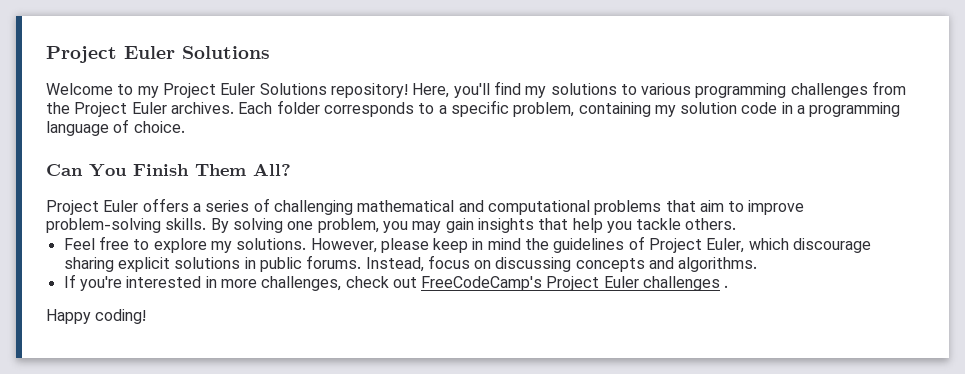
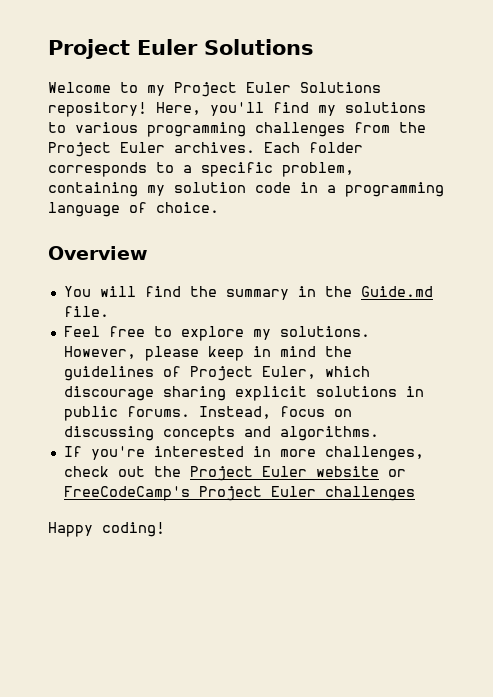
[46,163,291,177] [46,198,805,215] [46,218,737,233] Can You Finish Them All? // Project Euler offers a series of challenging mathematical and computational problems that aim to improve problem-solving skills. By solving one problem, you may gain insights that help you tackle others. -> [48,246,148,260] [63,286,433,300] [63,306,109,317] Overview // You will find the summary in the Guide.md file.
(417, 282) none -> [153,466,406,481] the Project Euler website or
[724,285,729,288] . -> (415, 493) none

